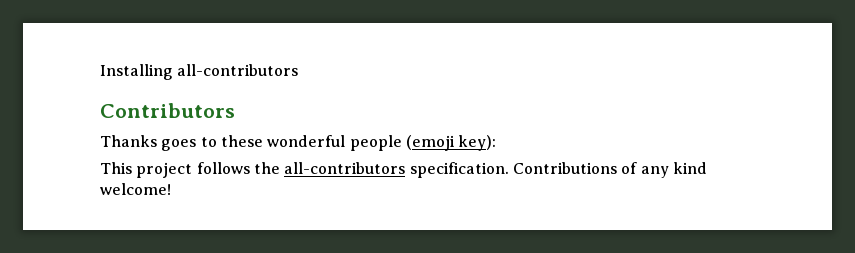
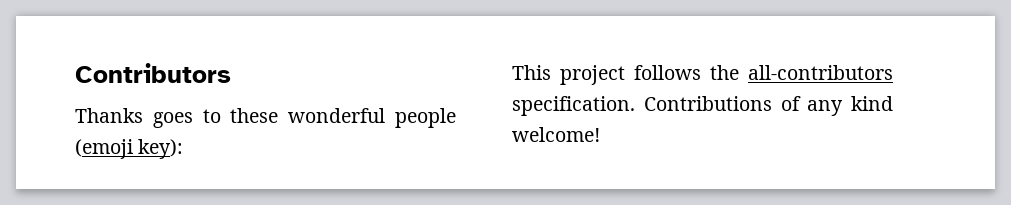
[100,64,299,80] Installing all-contributors // -> (75, 73) none

